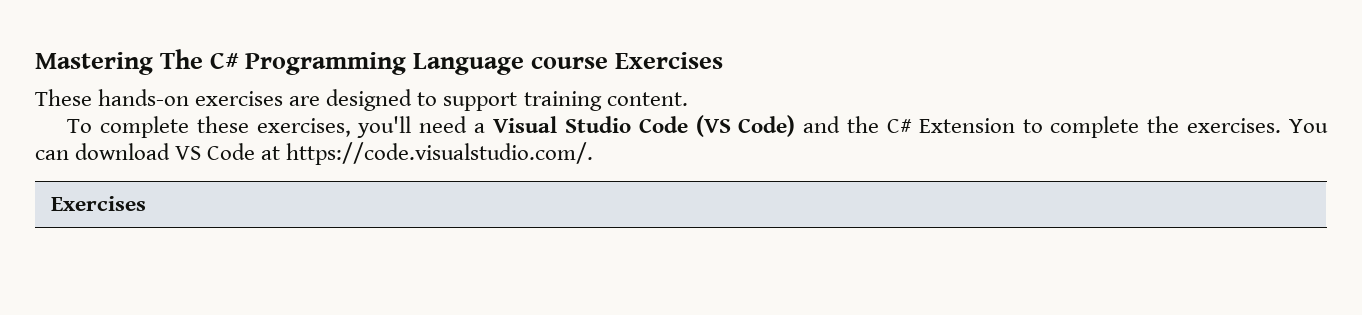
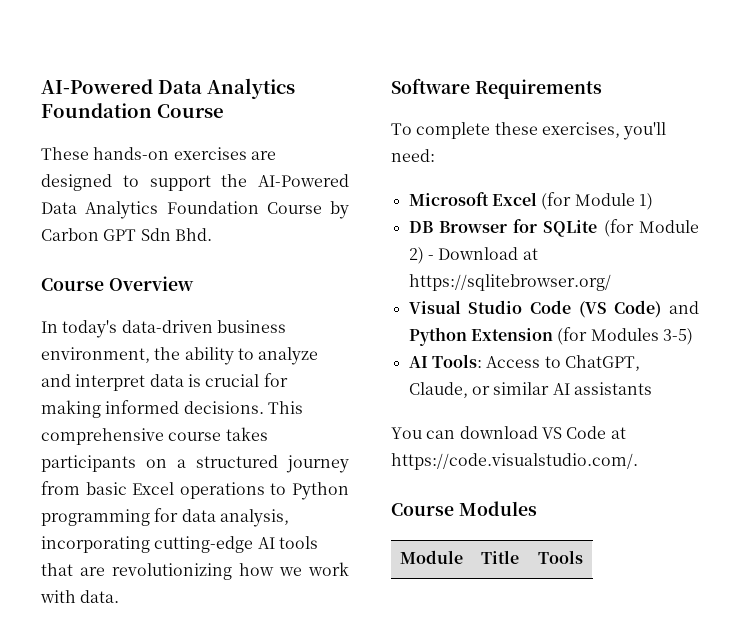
[35,49,724,75] Mastering The C# Programming Language course Exercises -> [41,78,295,99] [41,103,224,118] AI-Powered Data Analytics Foundation Course
[523,91,688,111] training content. -> [221,174,349,187] [41,201,349,219] [41,228,212,241] [41,276,194,291] [41,320,286,338] [41,347,319,365] [41,373,288,391] [41,400,303,418] [41,427,268,445] [41,455,349,473] [41,481,349,500] [41,508,289,527] [41,536,318,553] [41,562,349,580] [40,590,120,603] [391,78,602,99] the AI-Powered Data Analytics Foundation Course by Carbon GPT Sdn Bhd. // Course Overview // In today's data-driven business environment, the ability to analyze and interpret data is crucial for making informed decisions. This comprehensive course takes participants on a structured journey from basic Excel operations to Python programming for data analysis, incorporating cutting-edge AI tools that are revolutionizing how we work with data. // Software Requirements
[419,116,486,133] need a -> [391,149,435,162] [408,192,653,210] [408,219,699,237] [408,247,538,264] [408,274,611,291] need: // Microsoft Excel (for Module 1) // DB Browser for SQLite (for Module 2) - Download at https://sqlitebrowser.org/ //
[847,116,1282,138] the C# Extension to complete the exercises. -> [408,327,693,346] [408,354,640,371] [408,382,652,398] Python Extension (for Modules 3-5) // AI Tools: Access to ChatGPT, Claude, or similar AI assistants //
[51,196,147,211] // Exercises -> [391,501,537,516] [399,550,463,564] [480,550,519,564] [537,550,583,564] // Course Modules // Module | Title | Tools

